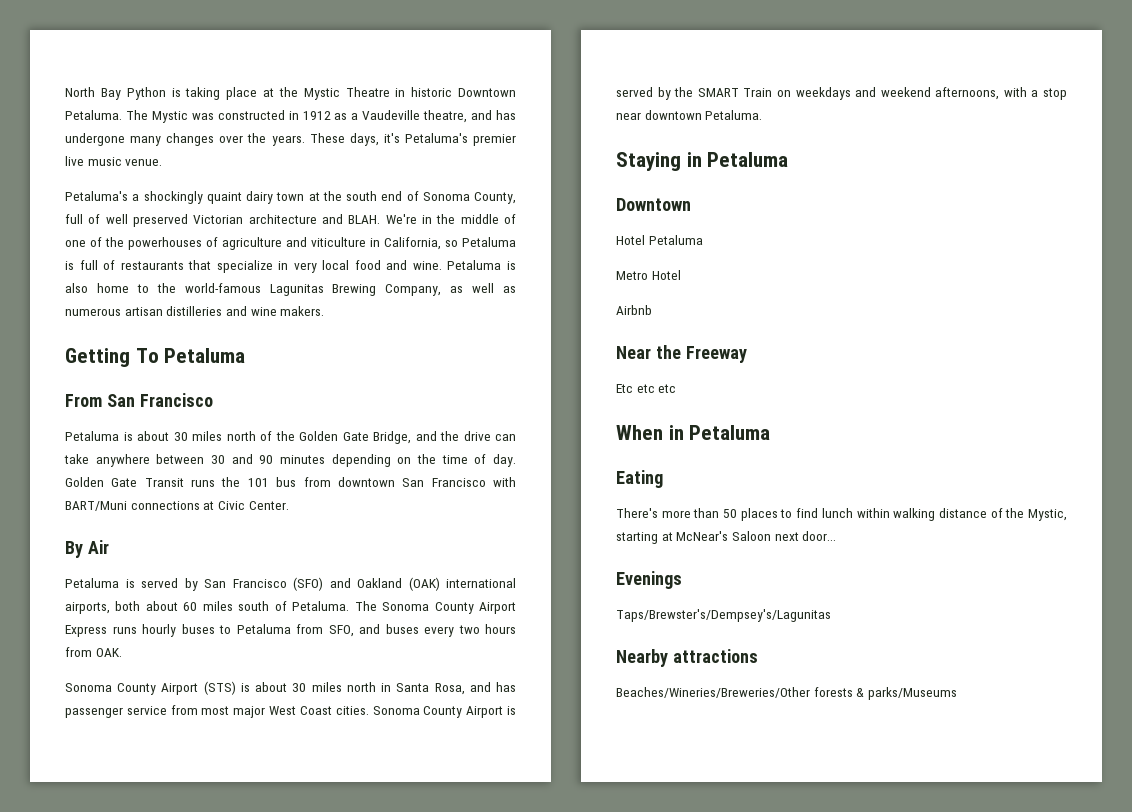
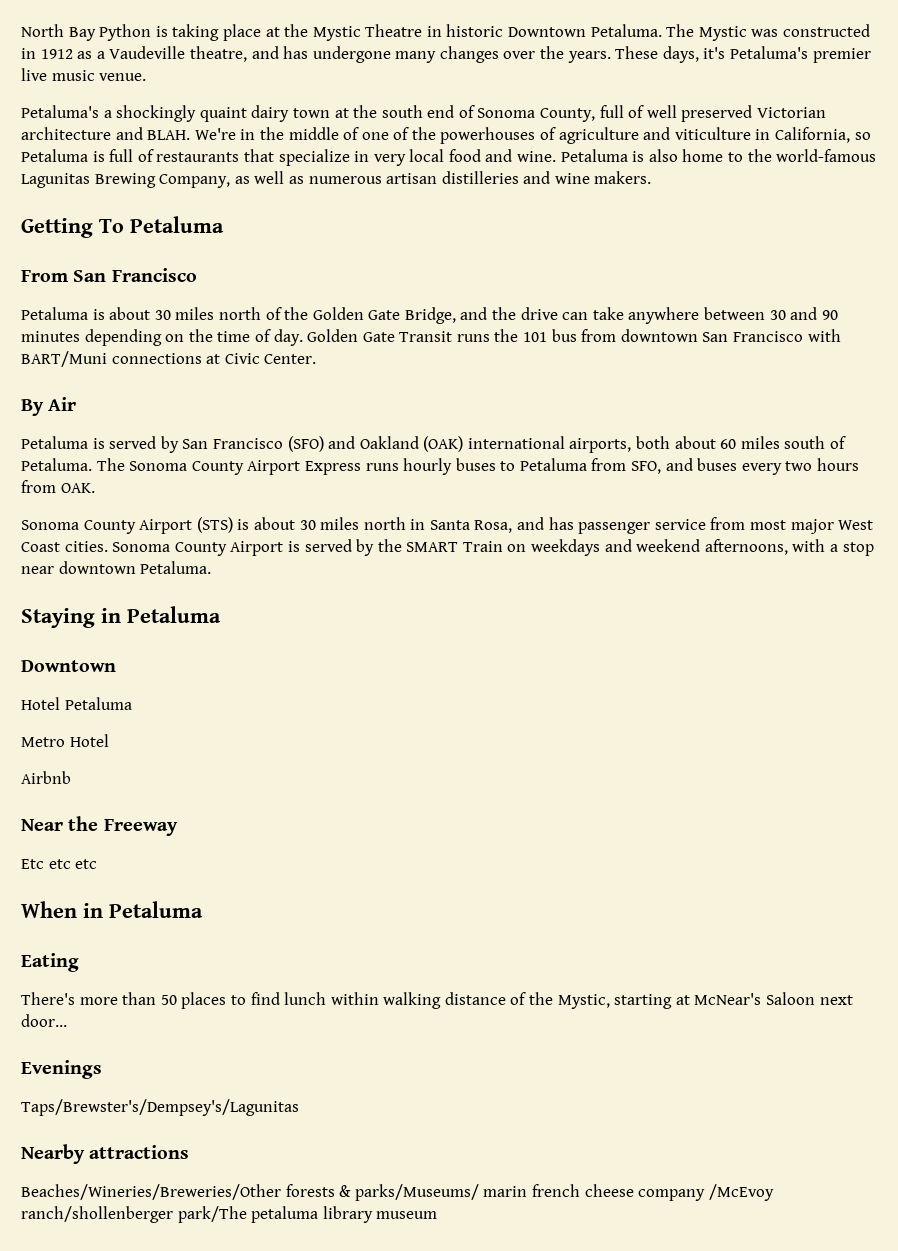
[867,687,957,700] parks/Museums -> [354,1184,774,1201] [21,1206,438,1223] parks/Museums/ marin french cheese company /McEvoy ranch/shollenberger park/The petaluma library museum

